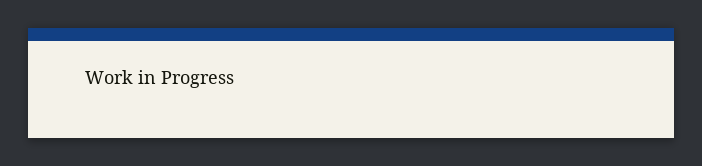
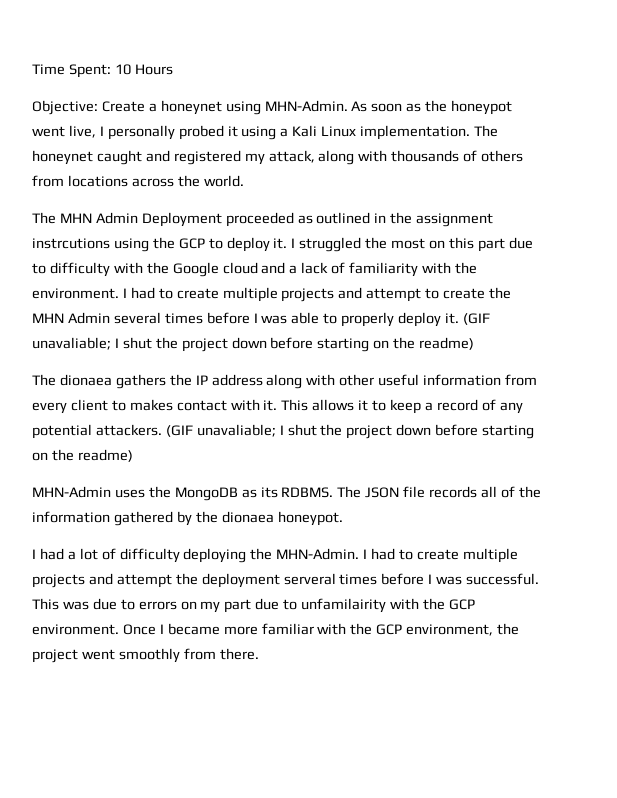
[85,70,234,88] Work in Progress -> [32,64,173,78] [32,100,513,115] [32,125,499,140] [32,150,524,165] [32,175,244,187] [32,212,494,227] [32,237,533,252] [32,262,477,277] [32,287,512,302] [32,312,490,327] [32,337,475,352] [32,374,538,389] [32,399,523,414] [32,424,535,439] [32,449,133,462] [32,486,541,501] [32,511,343,526] [32,548,518,563] [32,573,540,588] [32,598,475,613] [32,623,520,636] [32,648,259,663] Time Spent: 10 Hours // Objective: Create a honeynet using MHN-Admin. As soon as the honeypot went live, I personally probed it using a Kali Linux implementation. The honeynet caught and registered my attack, along with thousands of others from locations across the world. // The MHN Admin Deployment proceeded as outlined in the assignment instrcutions using the GCP to deploy it. I struggled the most on this part due to difficulty with the Google cloud and a lack of familiarity with the environment. I had to create multiple projects and attempt to create the MHN Admin several times before I was able to properly deploy it. (GIF unavaliable; I shut the project down before starting on the readme) // The dionaea gathers the IP address along with other useful information from every client to makes contact with it. This allows it to keep a record of any potential attackers. (GIF unavaliable; I shut the project down before starting on the readme) // MHN-Admin uses the MongoDB as its RDBMS. The JSON file records all of the information gathered by the dionaea honeypot. // I had a lot of difficulty deploying the MHN-Admin. I had to create multiple projects and attempt the deployment serveral times before I was successful. This was due to errors on my part due to unfamilairity with the GCP environment. Once I became more familiar with the GCP environment, the project went smoothly from there.

